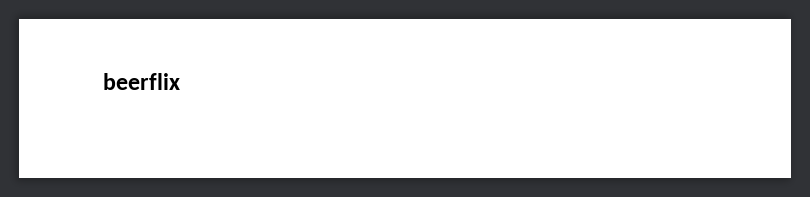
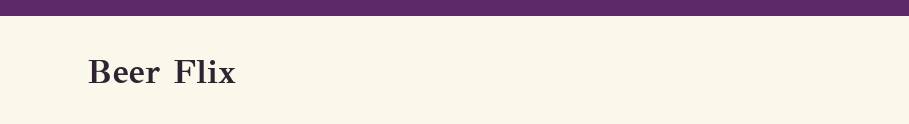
[103,73,180,90] beerflix -> [87,60,236,83] Beer Flix

